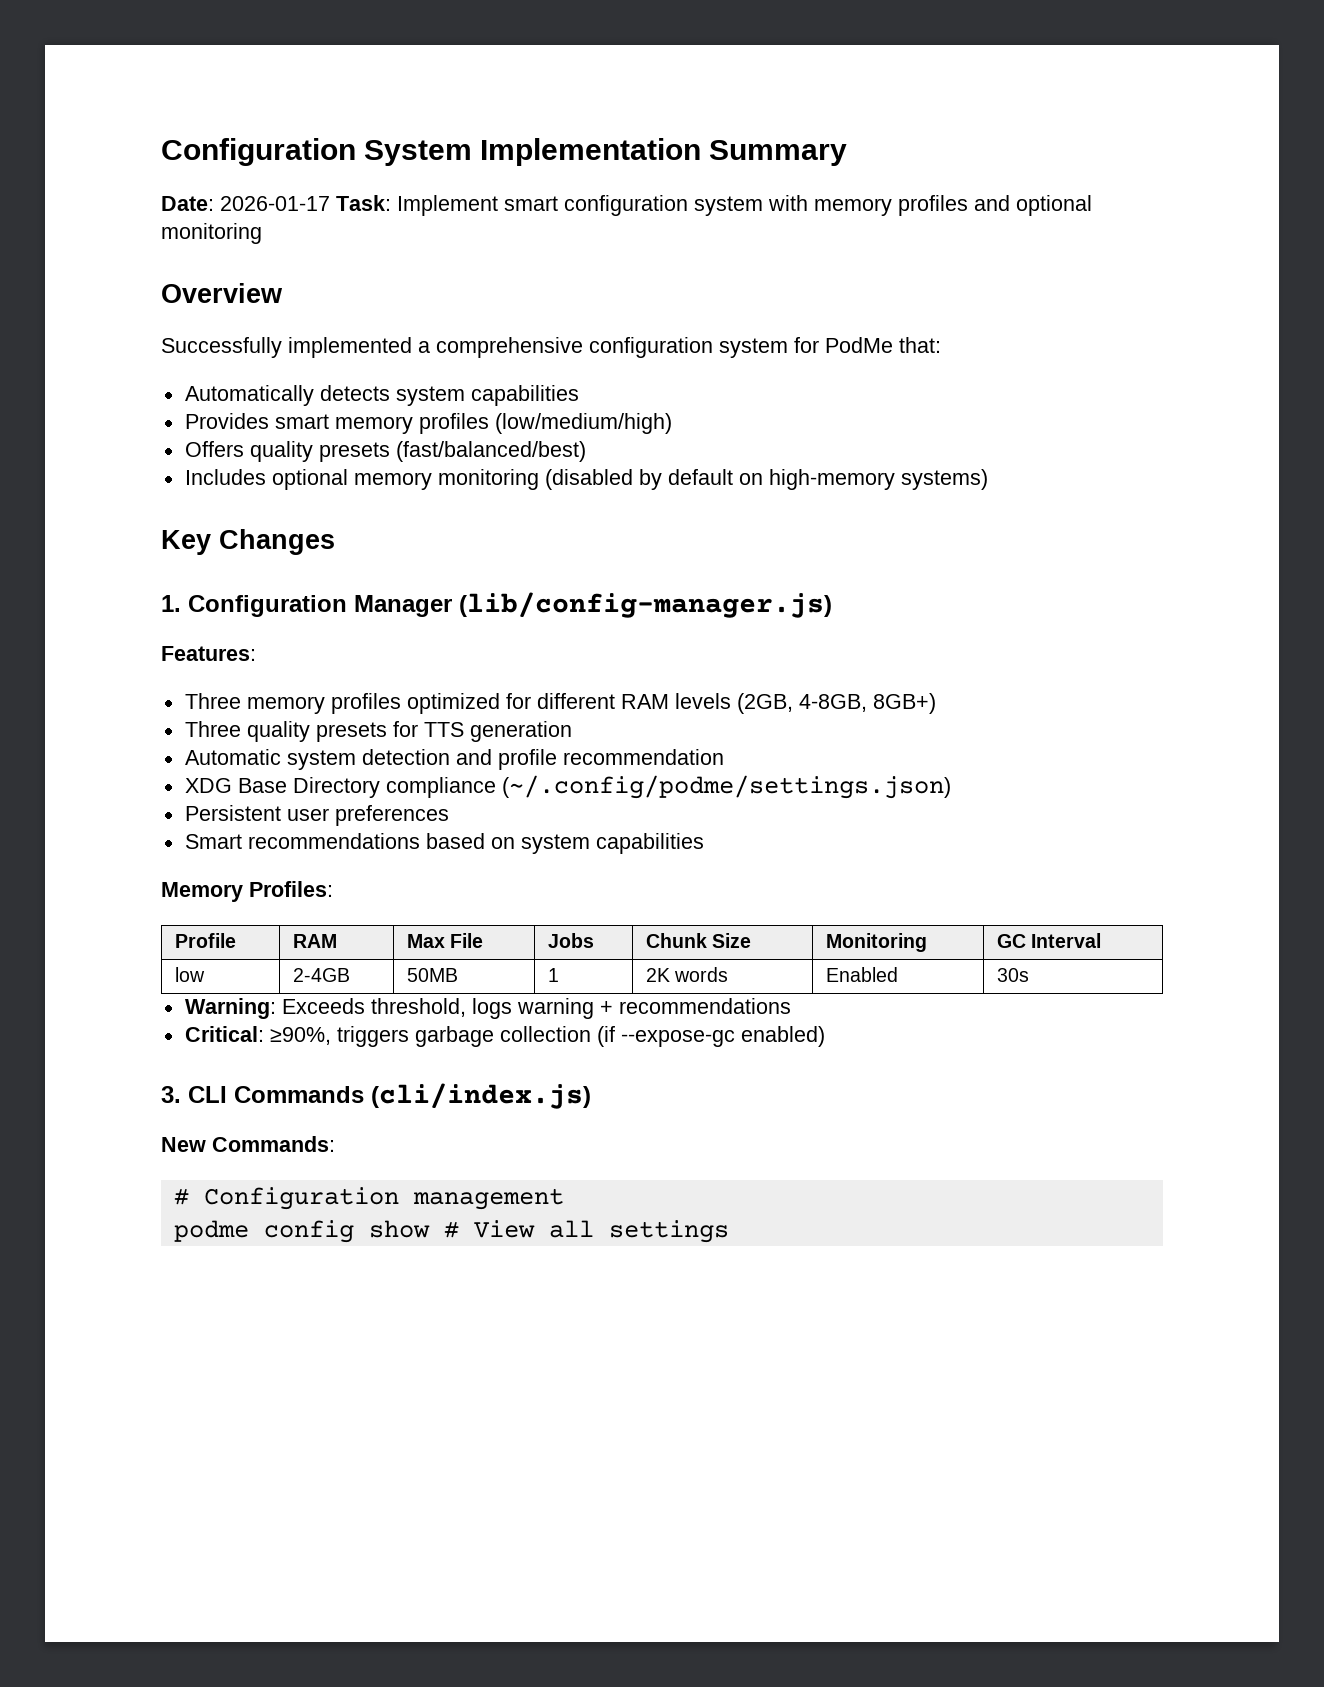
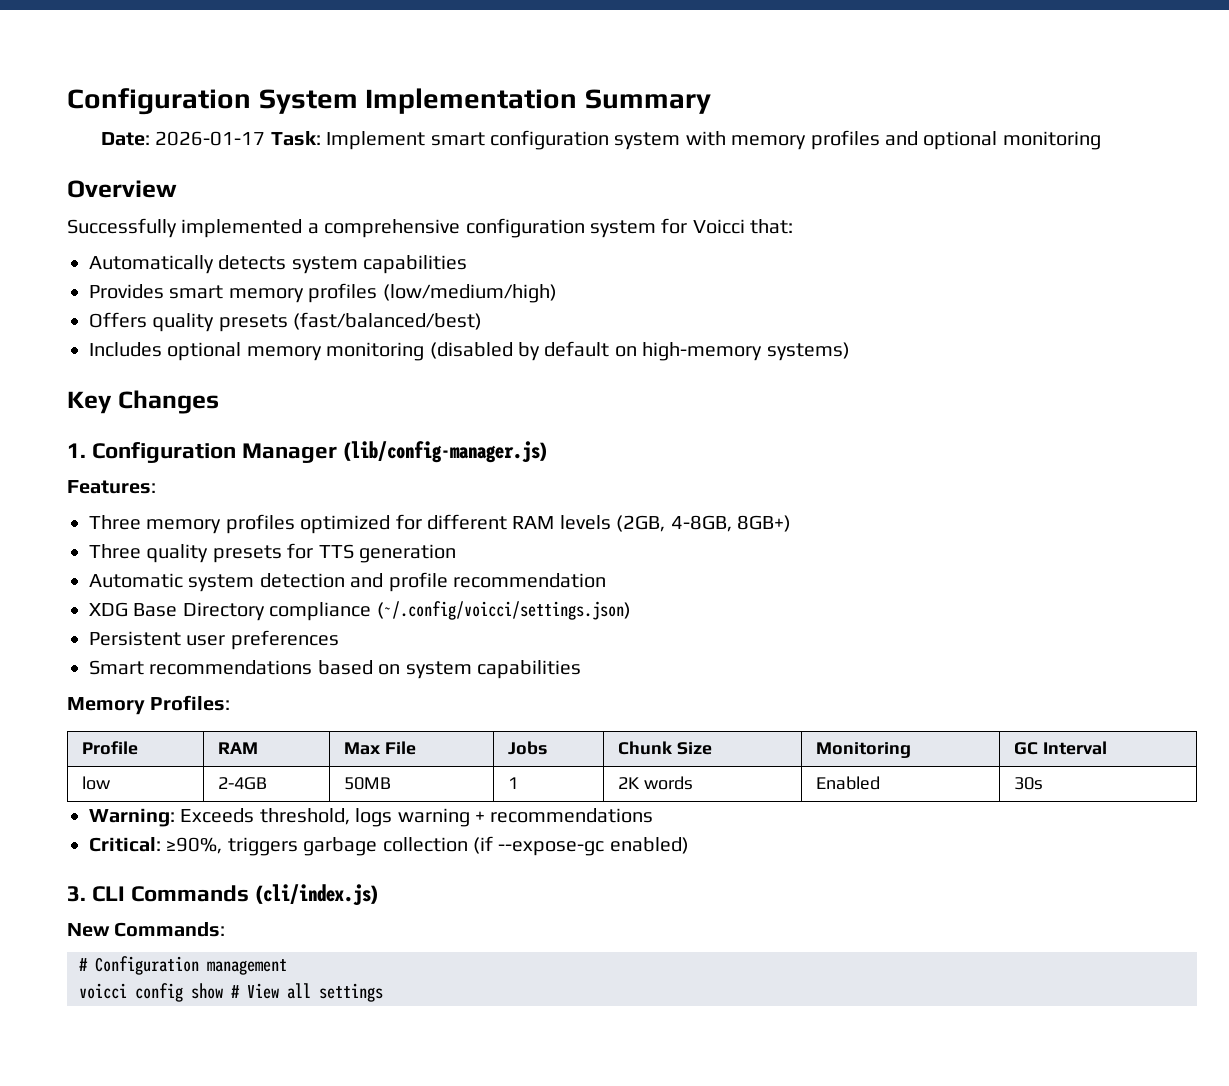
[825,337,893,353] PodMe -> [692,219,745,234] Voicci
[501,775,951,799] (~/.config/podme/settings.json) -> [376,601,631,620] (~/.config/voicci/settings.json)
[173,1220,249,1242] podme -> [79,983,127,999] voicci

